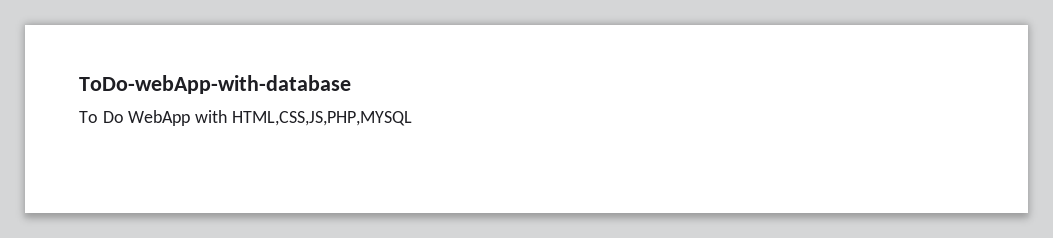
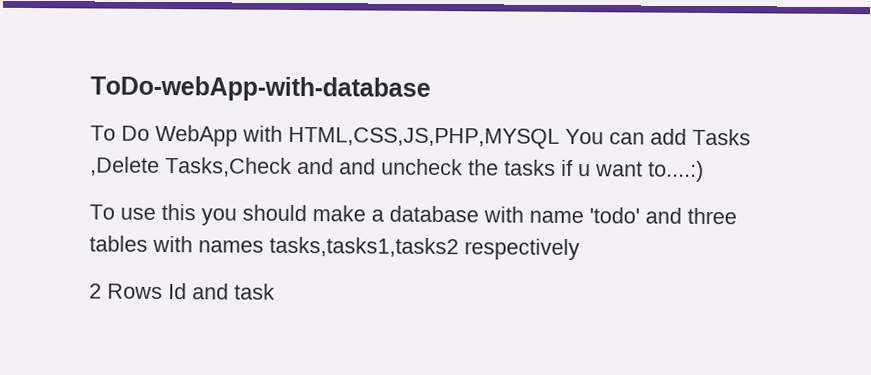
(412, 118) none -> [565,128,751,146] [90,156,704,182] [89,203,737,226] [89,235,580,261] [89,283,275,300] You can add Tasks ,Delete Tasks,Check and and uncheck the tasks if u want to....:) // To use this you should make a database with name 'todo' and three tables with names tasks,tasks1,tasks2 respectively // 2 Rows Id and task

